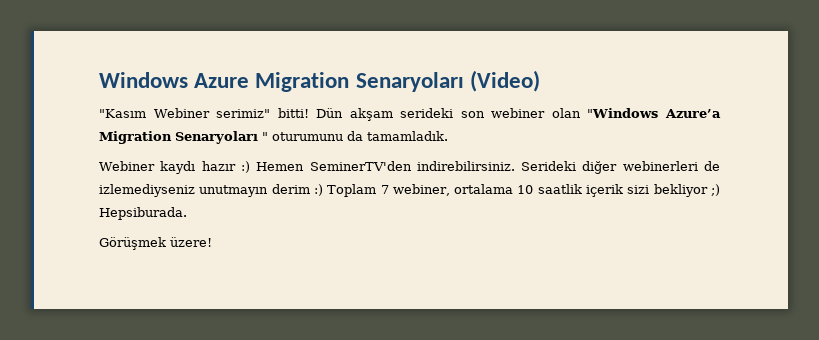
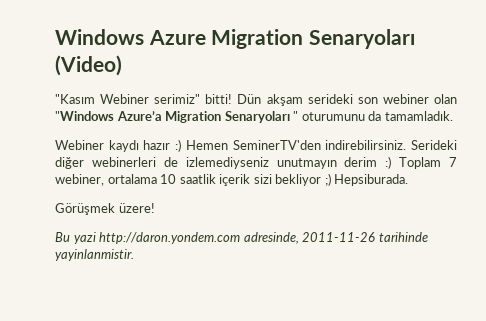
(212, 242) none -> [55,232,428,244] [55,249,134,261] // Bu yazi http://daron.yondem.com adresinde, 2011-11-26 tarihinde yayinlanmistir.

